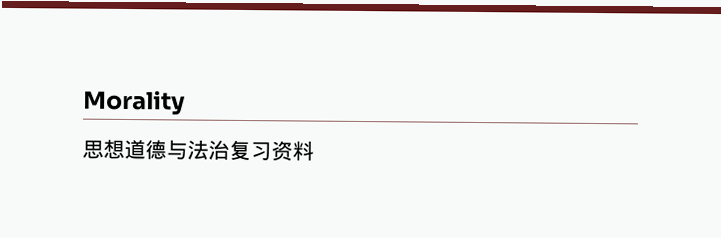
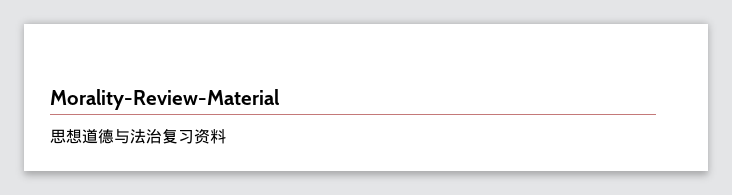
[83,89,186,116] Morality -> [50,89,279,110] Morality-Review-Material

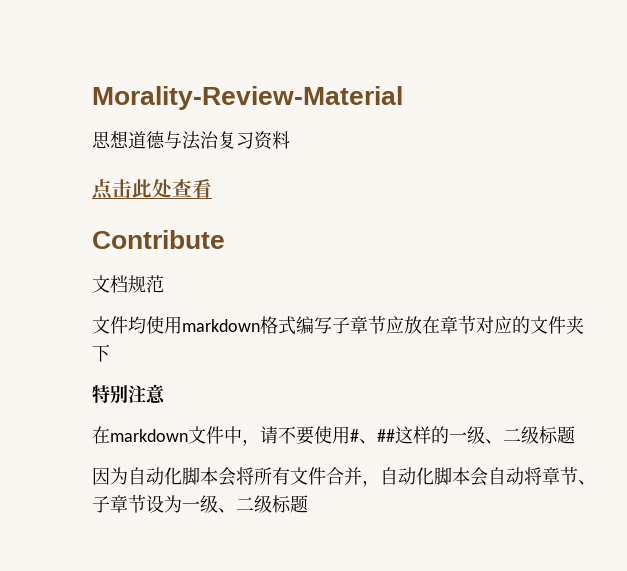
(226, 136) none -> [92,179,212,200] [92,230,225,249] [92,275,164,293] [92,316,584,335] [92,344,110,362] [92,384,165,404] [92,426,575,446] [92,467,596,487] [92,495,308,513] // 点击此处查看 // Contribute // 文档规范 // 文件均使用markdown格式编写子章节应放在章节对应的文件夹下 // 特别注意 // 在markdown文件中，请不要使用#、##这样的一级、二级标题 // 因为自动化脚本会将所有文件合并，自动化脚本会自动将章节、子章节设为一级、二级标题

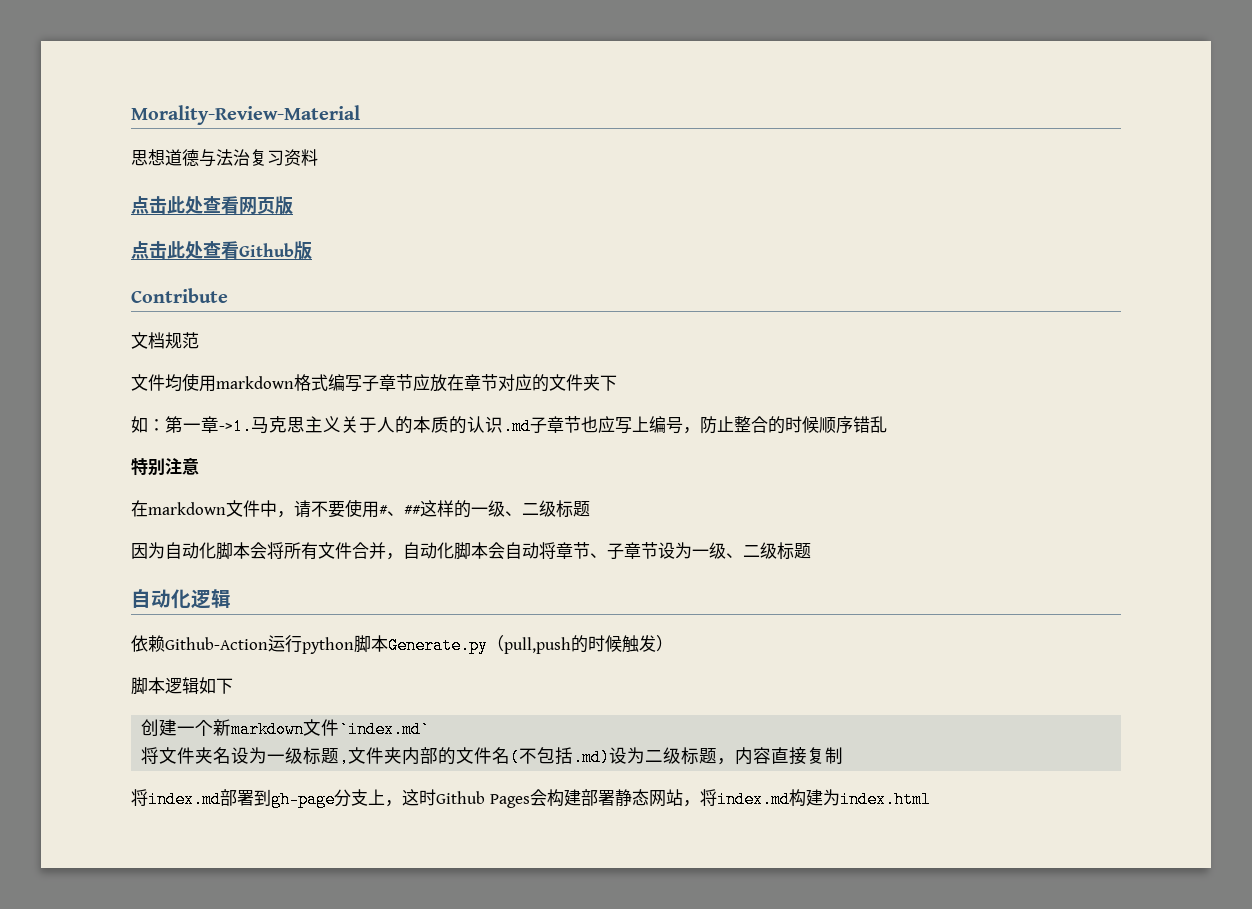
(212, 188) none -> [239,196,293,215] [131,241,312,260] 网页版 // 点击此处查看Github版
(110, 353) none -> [131,416,887,435] // 如：第一章->1.马克思主义关于人的本质的认识.md子章节也应写上编号，防止整合的时候顺序错乱
(308, 504) none -> [131,589,231,609] [131,635,673,654] [131,677,233,695] [141,719,431,738] [141,747,844,766] [131,789,931,808] // 自动化逻辑 // 依赖Github-Action运行python脚本Generate.py（pull,push的时候触发） // 脚本逻辑如下 // 创建一个新markdown文件`index.md` // 将文件夹名设为一级标题,文件夹内部的文件名(不包括.md)设为二级标题，内容直接复制 // 将index.md部署到gh-page分支上，这时Github Pages会构建部署静态网站，将index.md构建为index.html

